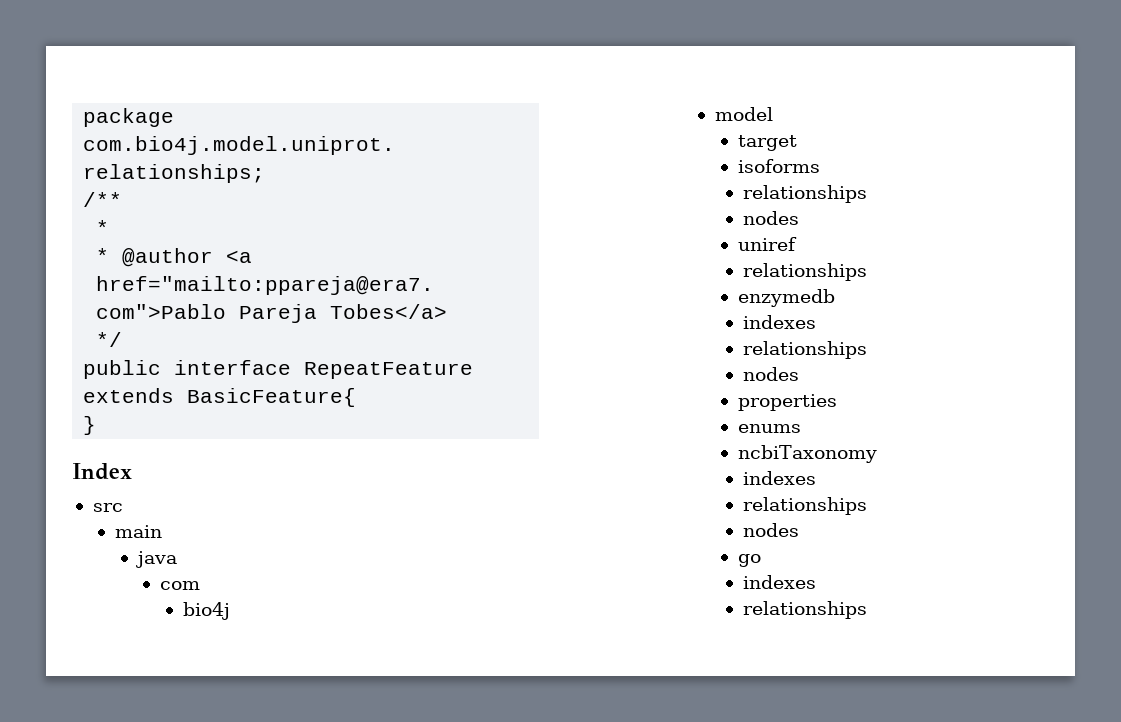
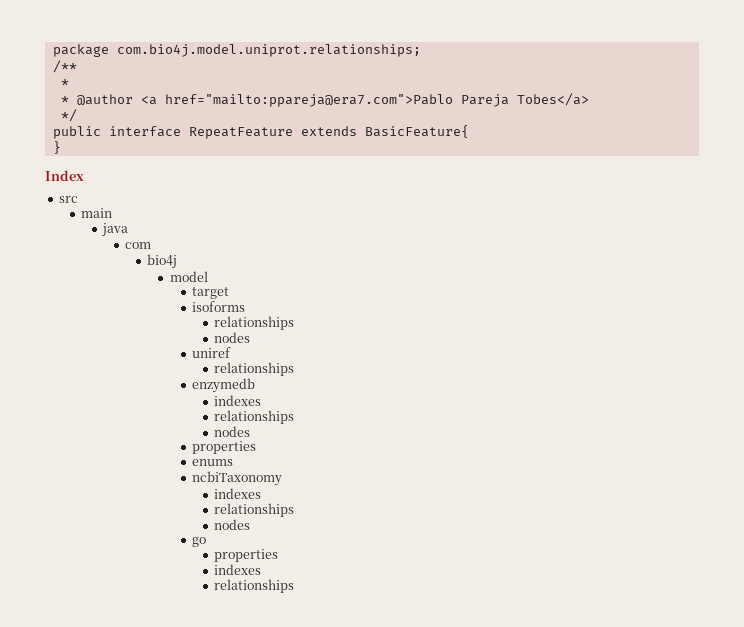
(761, 560) none -> [214,549,279,562] // properties

